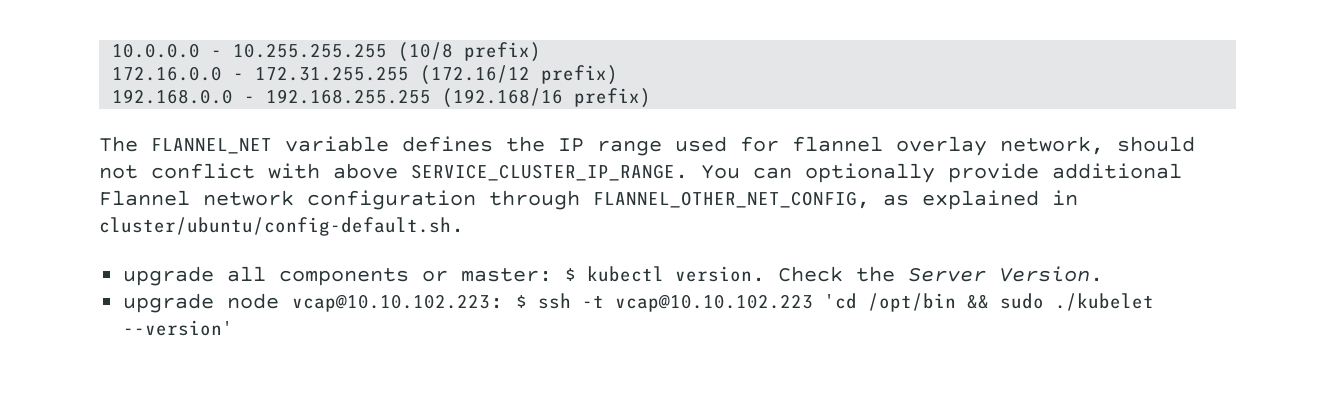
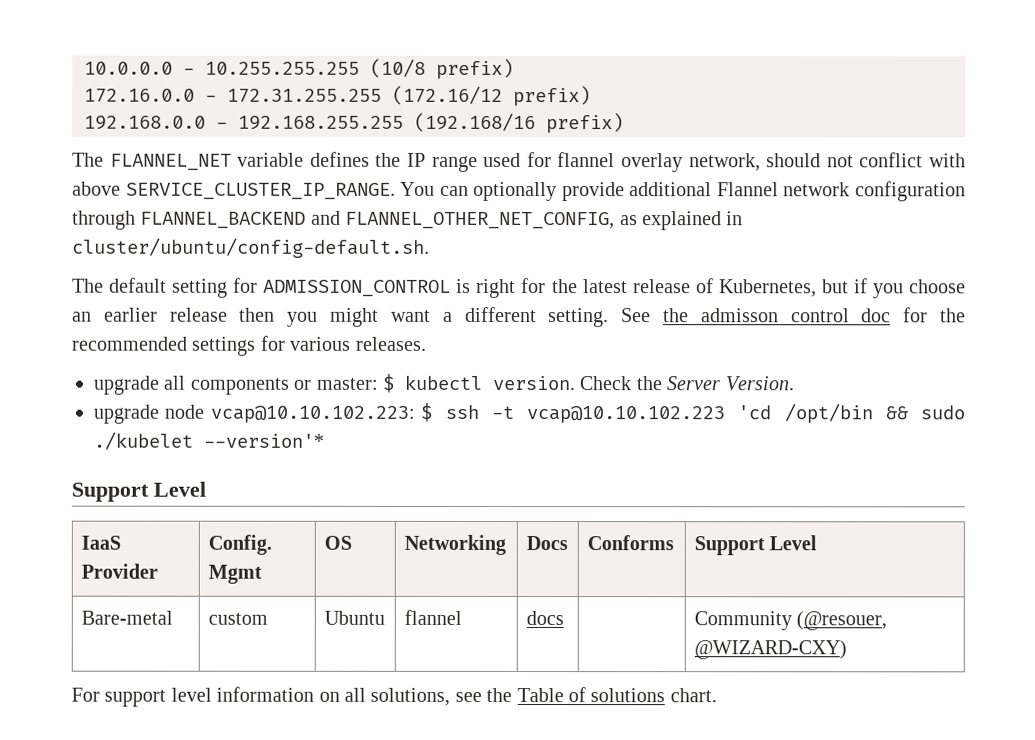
(580, 200) none -> [140,210,341,229] FLANNEL_BACKEND and
(464, 226) none -> [72,277,966,299] [72,306,966,328] [72,335,427,356] // The default setting for ADMISSION_CONTROL is right for the latest release of Kubernetes, but if you choose an earlier release then you might want a different setting. See the admisson control doc for the recommended settings for various releases.
[123,320,234,336] --version' -> [203,433,324,448] [71,481,206,502] [80,535,121,550] [80,563,158,579] [207,534,272,555] [207,564,262,584] [323,535,352,550] [403,534,506,555] [525,536,568,551] [586,535,674,551] [693,535,818,556] [80,610,173,625] [207,612,268,625] [323,610,385,625] [403,609,462,625] [525,611,564,626] [693,611,888,631] [693,640,847,660] [71,686,717,707] --version'* // Support Level // IaaS Provider | Config. Mgmt | OS | Networking | Docs | Conforms | Support Level // Bare-metal | custom | Ubuntu | flannel | docs | | Community (@resouer, @WIZARD-CXY) // For support level information on all solutions, see the Table of solutions chart.

